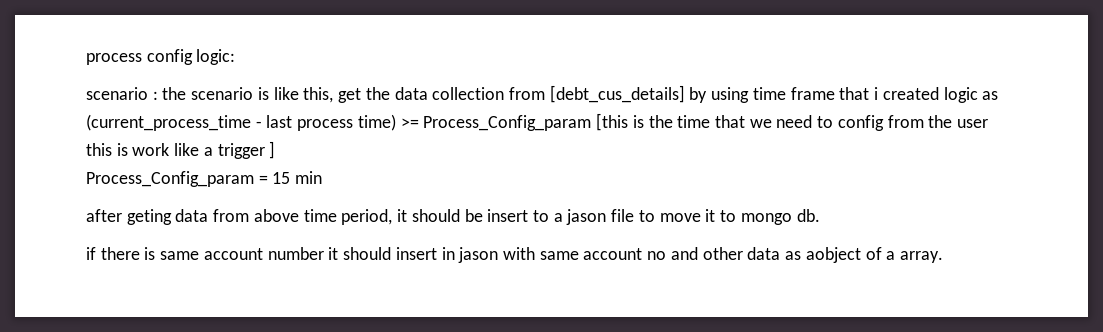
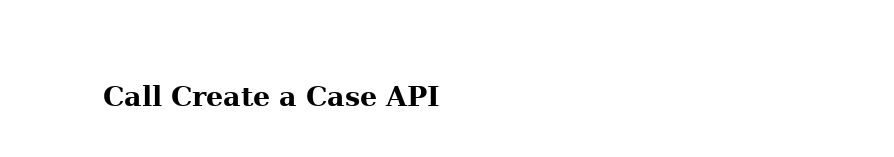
[86,49,236,65] [86,85,999,103] [86,113,989,131] [86,141,276,159] [86,171,323,187] [86,209,820,225] [86,247,943,263] process config logic: // scenario : the scenario is like this, get the data collection from [debt_cus_details] by using time frame that i created logic as (current_process_time - last process time) >= Process_Config_param [this is the time that we need to config from the user this is work like a trigger ] // Process_Config_param = 15 min // after geting data from above time period, it should be insert to a jason file to move it to mongo db. // if there is same account number it should insert in jason with same account no and other data as aobject of a array. -> [103,85,440,106] Call Create a Case API

